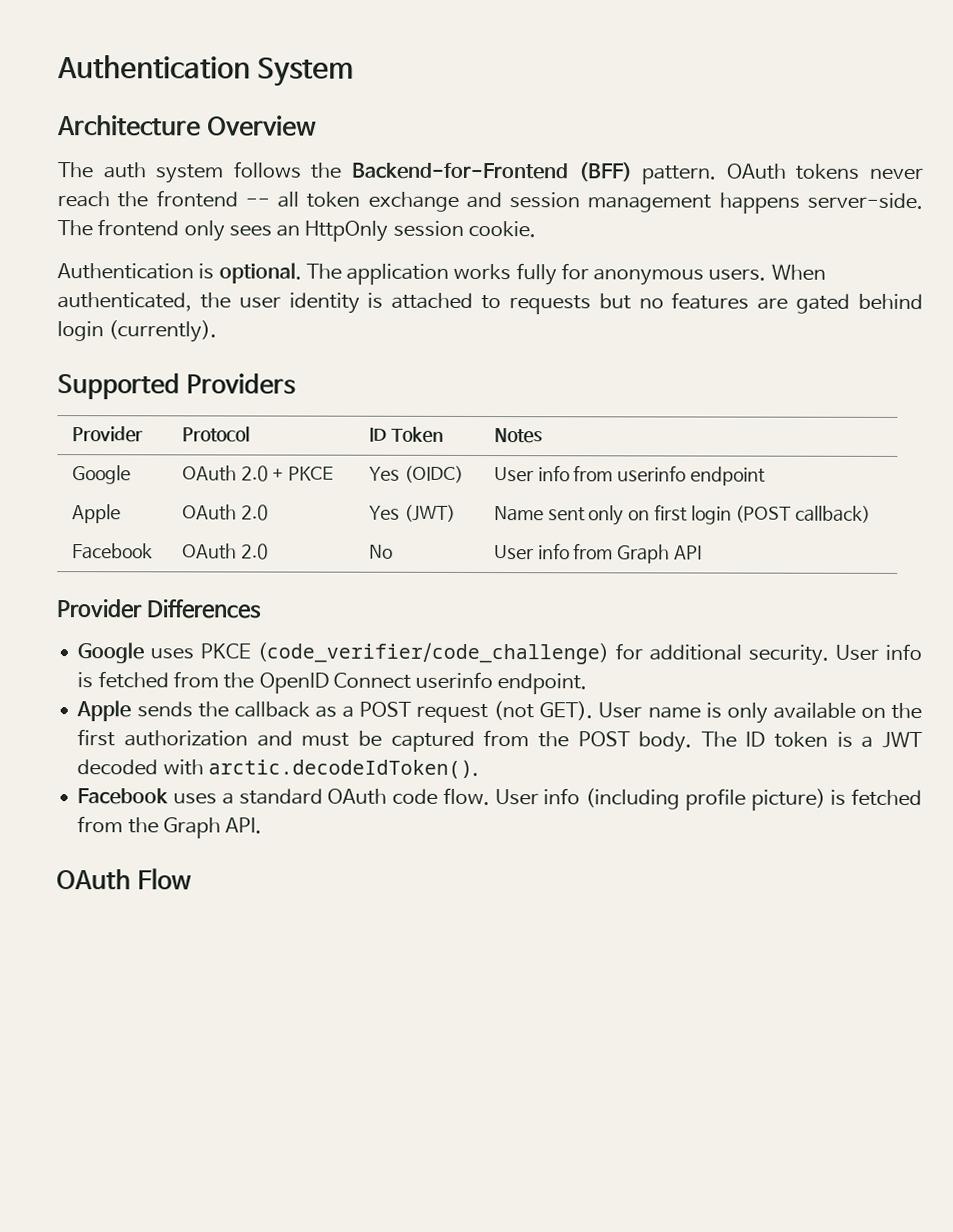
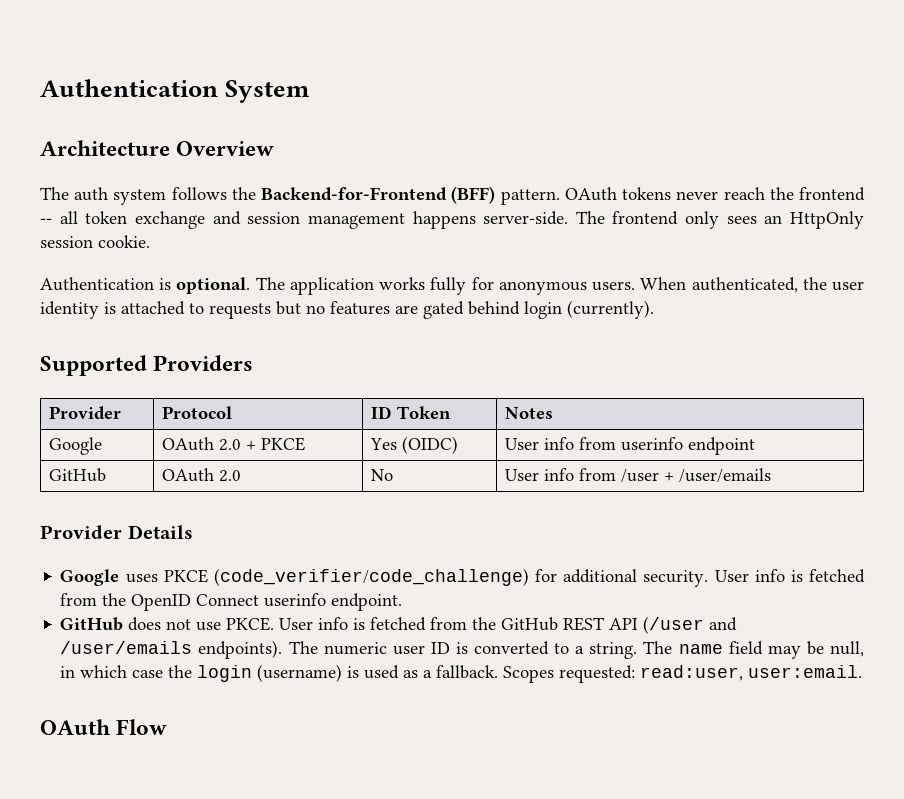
[71,504,121,524] [181,504,269,521] [368,504,456,522] [493,504,871,526] [71,543,153,560] Apple | OAuth 2.0 | Yes (JWT) | Name sent only on first login (POST callback) // Facebook -> [48,468,106,482] GitHub
[617,544,702,564] [56,599,262,619] Graph API // Provider Differences -> [620,468,771,483] [40,525,193,539] /user + /user/emails // Provider Details
[76,700,922,724] [77,729,923,753] [77,759,479,780] [77,787,922,811] [77,816,263,839] Apple sends the callback as a POST request (not GET). User name is only available on the first authorization and must be captured from the POST body. The ID token is a JWT decoded with arctic.decodeIdToken(). // Facebook uses a standard OAuth code flow. User info (including profile picture) is fetched from the Graph API. -> [60,616,738,634] [60,640,864,659] [60,664,863,683] GitHub does not use PKCE. User info is fetched from the GitHub REST API (/user and /user/emails endpoints). The numeric user ID is converted to a string. The name field may be null, in which case the login (username) is used as a fallback. Scopes requested: read:user, user:email.

